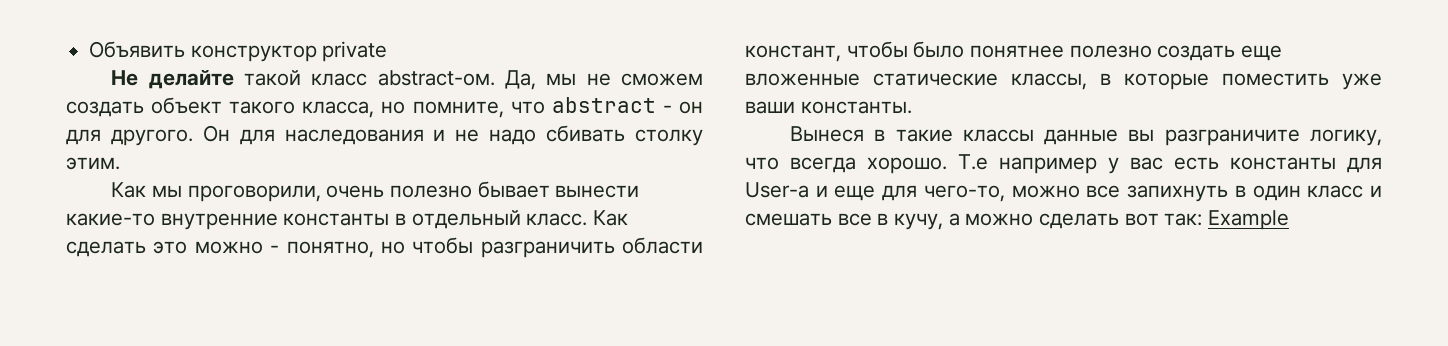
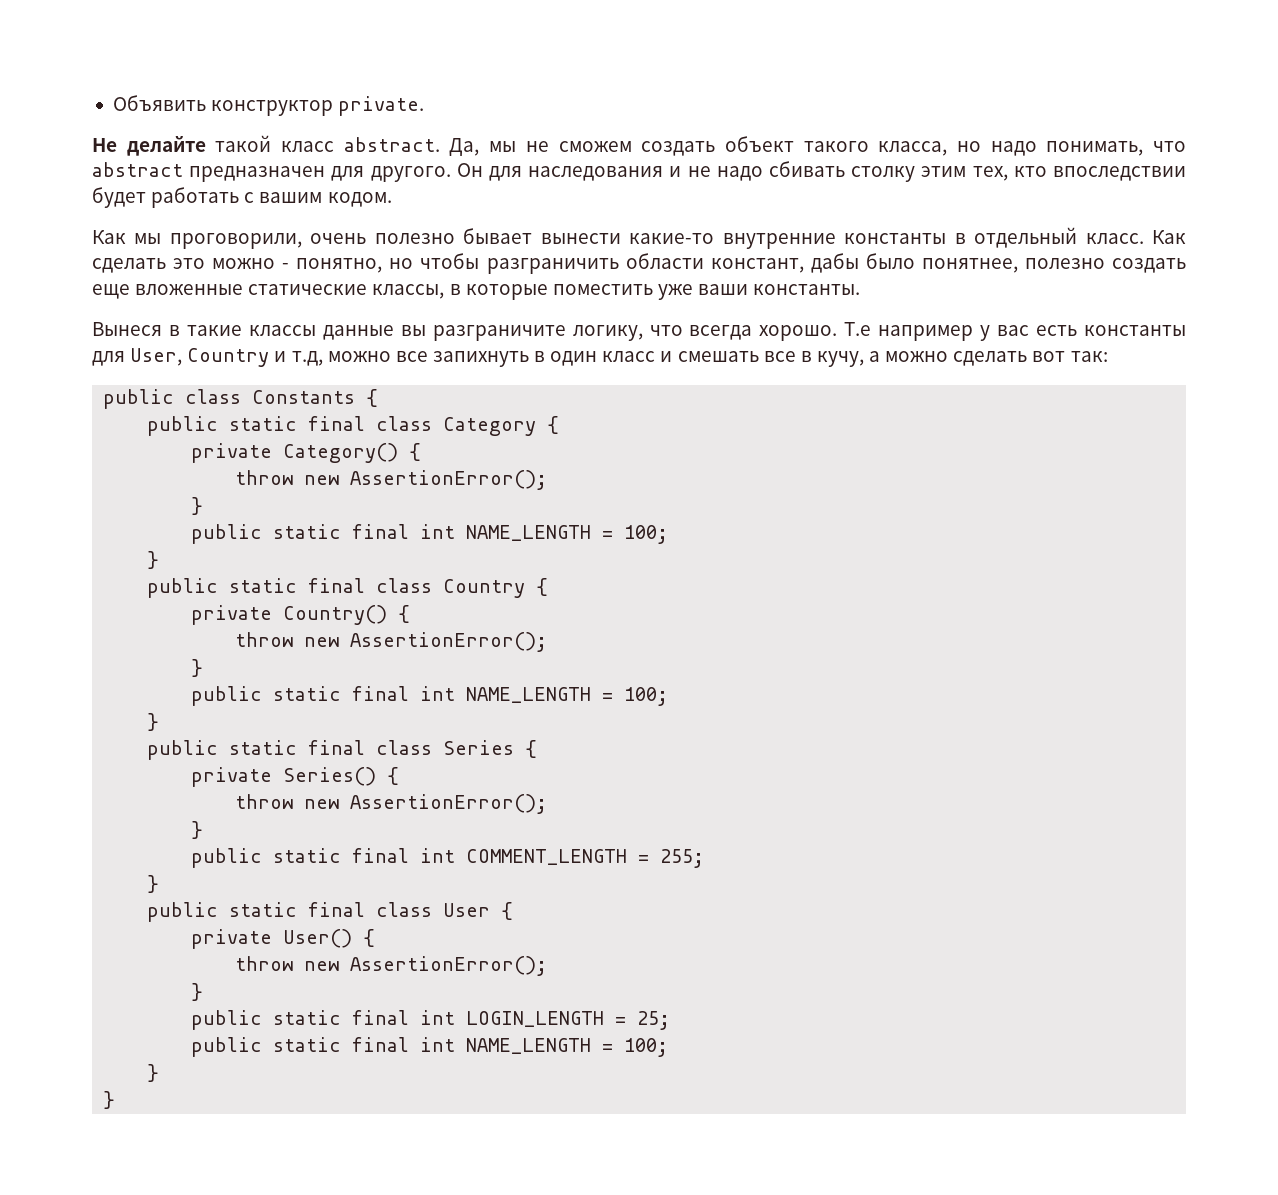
[322,41,388,62] private -> [338,96,425,116] private.
[377,70,495,86] abstract-ом. -> [343,137,440,152] abstract.
[412,97,703,118] помните, что abstract - он -> [990,141,1186,156] [92,162,326,182] надо понимать, что abstract предназначен
[66,157,120,170] этим. -> [921,166,1187,181] [92,187,392,208] этим тех, кто впоследствии будет работать с вашим кодом.
[846,41,1065,58] чтобы было понятнее -> [810,253,1018,273] дабы было понятнее,
[745,182,1005,202] User-а и еще для чего-то, -> [130,348,323,367] User, Country и т.д,
[1208,210,1290,230] Example -> [103,389,379,409] [147,416,560,436] [191,443,422,463] [235,470,548,490] [191,497,204,515] [191,524,669,544] [147,551,160,569] [147,578,549,598] [191,605,411,625] [235,632,548,652] [191,659,204,677] [191,686,669,706] [147,713,160,731] [147,740,538,760] [191,767,400,787] [235,794,548,814] [191,821,204,839] [191,848,705,868] [147,875,160,893] [147,902,514,922] [191,929,376,949] [235,956,548,976] [191,983,204,1001] [191,1010,671,1030] [191,1037,669,1057] [147,1064,160,1082] [103,1091,116,1109] // public class Constants { // public static final class Category { // private Category() { // throw new AssertionError(); // } // public static final int NAME_LENGTH = 100; // } // public static final class Country { // private Country() { // throw new AssertionError(); // } // public static final int NAME_LENGTH = 100; // } // public static final class Series { // private Series() { // throw new AssertionError(); // } // public static final int COMMENT_LENGTH = 255; // } // public static final class User { // private User() { // throw new AssertionError(); // } // public static final int LOGIN_LENGTH = 25; // public static final int NAME_LENGTH = 100; // } // }

